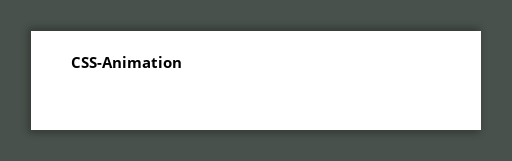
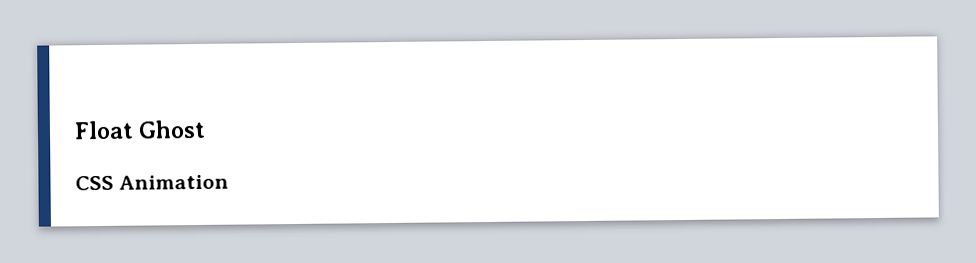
[71,56,182,68] CSS-Animation -> [74,119,207,140] [75,174,229,191] Float Ghost // CSS Animation

